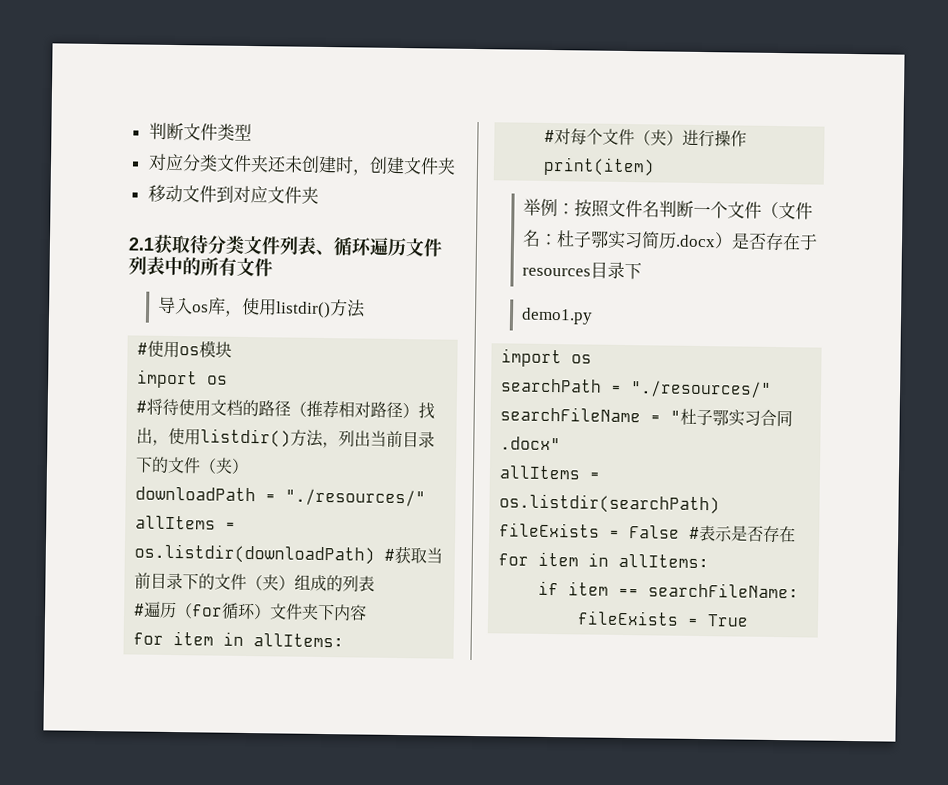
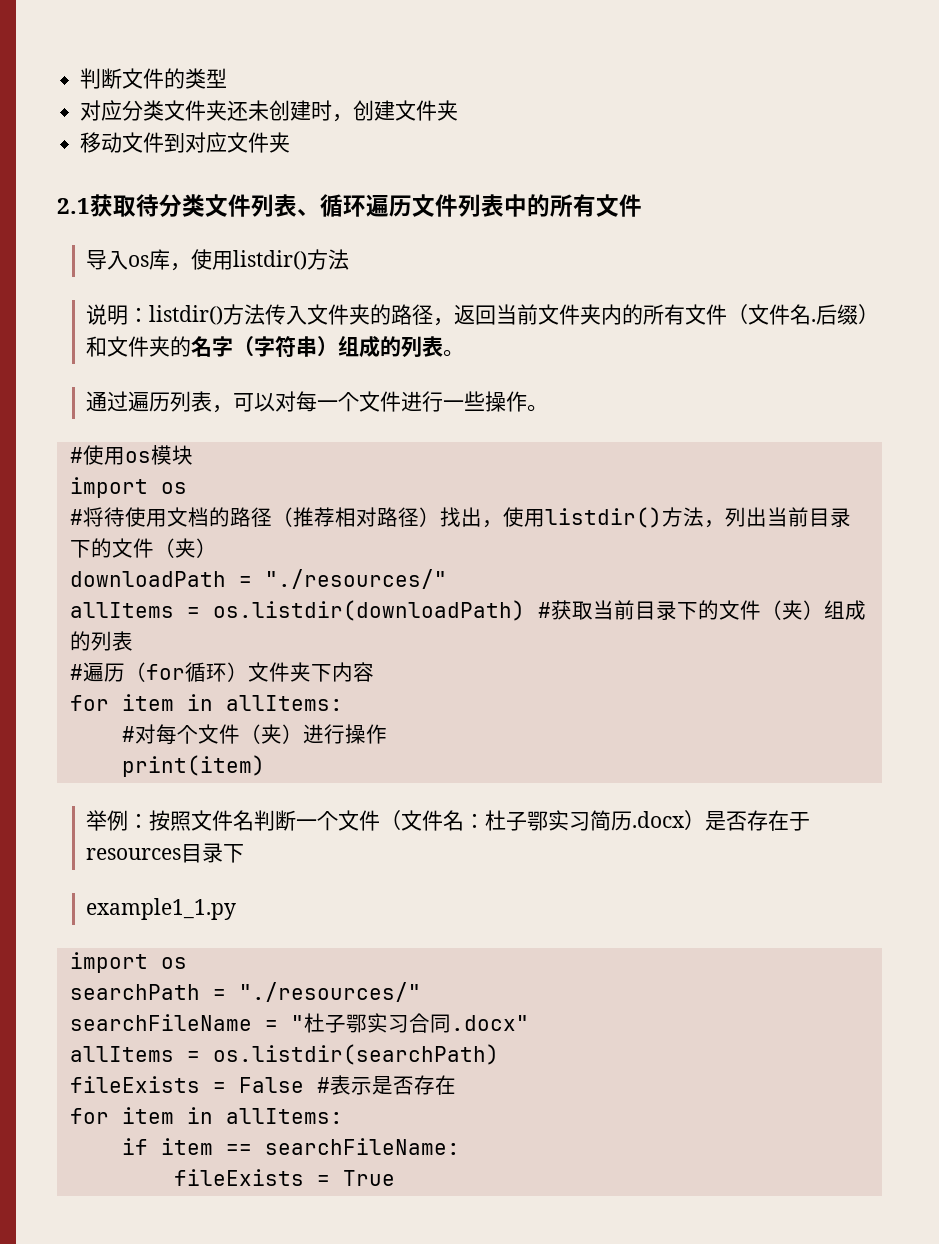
(218, 132) none -> [164,68,186,89] 的
(366, 308) none -> [86,304,880,326] [86,335,465,358] [86,391,549,413] // 说明：listdir()方法传入文件夹的路径，返回当前文件夹内的所有文件（文件名.后缀）和文件夹的名字（字符串）组成的列表。 // 通过遍历列表，可以对每一个文件进行一些操作。
[520,307,593,325] demo1.py -> [86,898,237,920] example1_1.py

